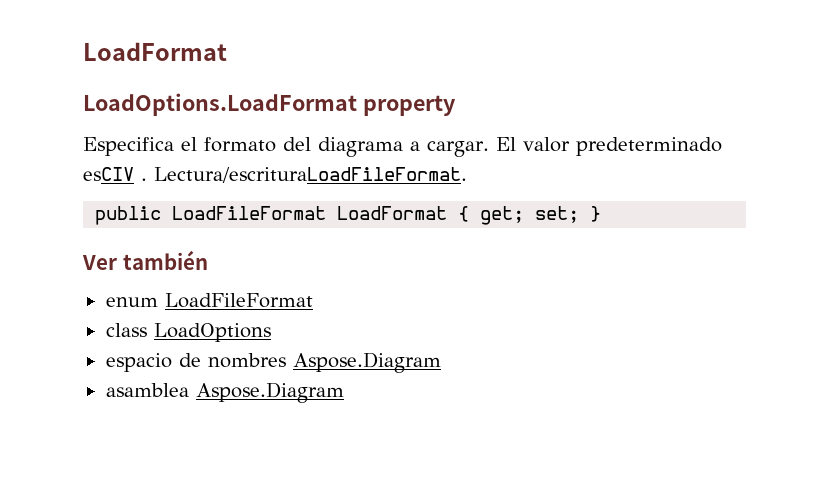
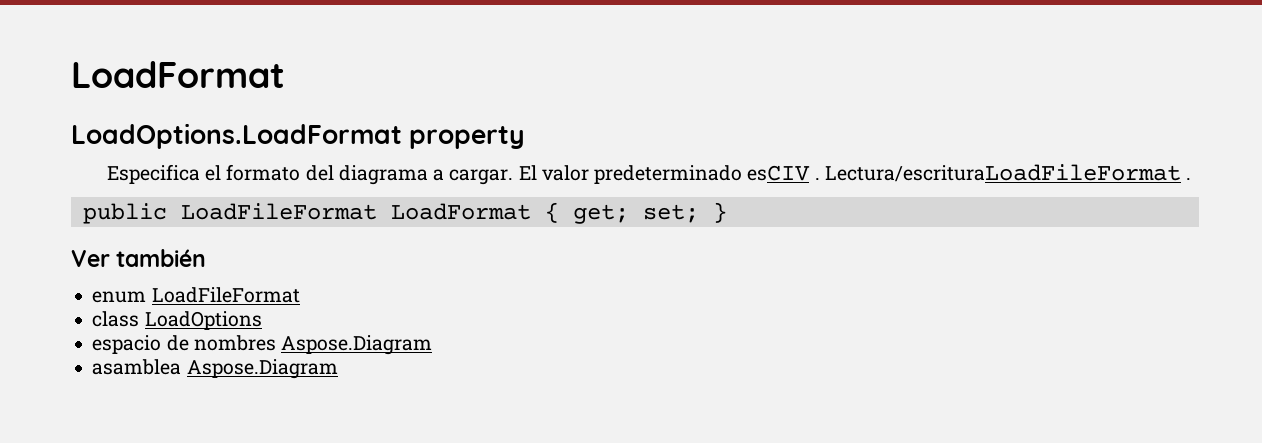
[154,167,467,183] Lectura/escrituraLoadFileFormat. -> [824,164,1192,182] Lectura/escrituraLoadFileFormat .

